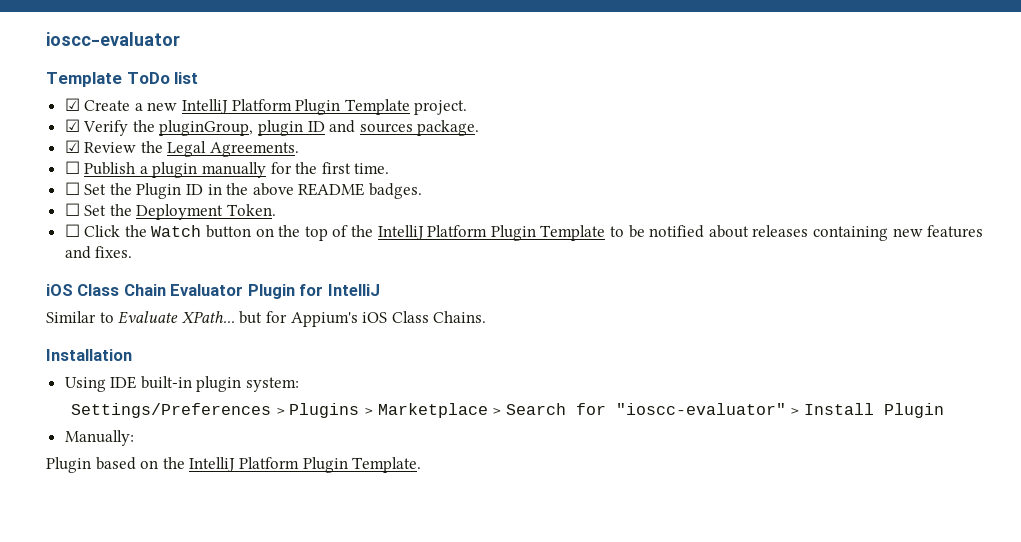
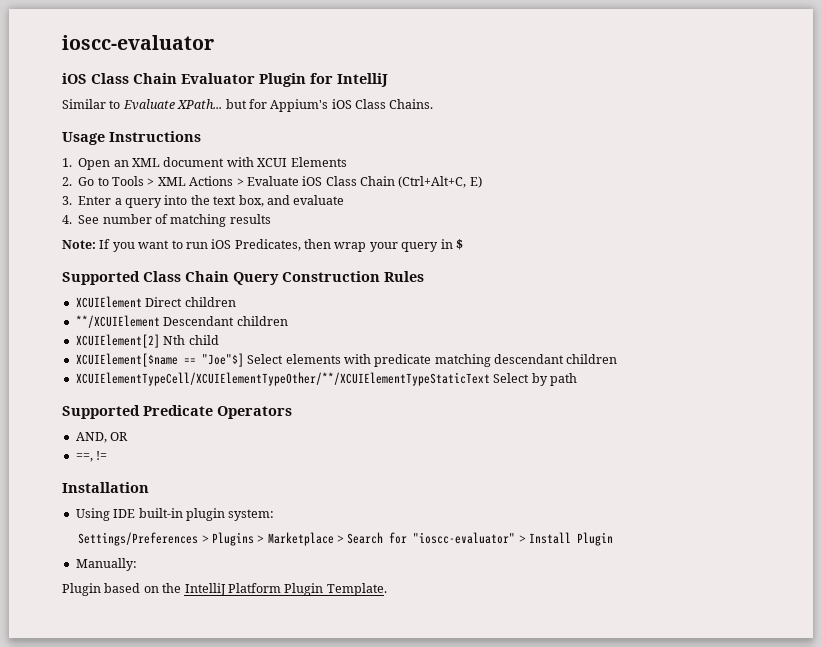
[46,72,199,87] [64,98,468,115] [64,119,480,136] [64,140,300,157] [64,161,390,178] [64,182,423,199] [64,203,277,220] [64,224,984,241] [64,246,133,259] // Template ToDo list // ☑ Create a new IntelliJ Platform Plugin Template project. // ☑ Verify the pluginGroup, plugin ID and sources package. // ☑ Review the Legal Agreements. // ☐ Publish a plugin manually for the first time. // ☐ Set the Plugin ID in the above README badges. // ☐ Set the Deployment Token. // ☐ Click the Watch button on the top of the IntelliJ Platform Plugin Template to be notified about releases containing new features and fixes. -> (214, 42) none
(487, 317) none -> [62,131,201,145] [62,157,347,170] [62,176,482,188] [62,195,345,208] [62,214,271,227] [62,239,463,252] [62,271,424,285] [75,296,236,308] [75,315,288,328] [75,334,219,348] [75,353,618,367] [75,372,577,386] [62,405,292,419] [75,432,129,443] [75,451,108,462] // Usage Instructions // 1. Open an XML document with XCUI Elements // 2. Go to Tools > XML Actions > Evaluate iOS Class Chain (Ctrl+Alt+C, E) // 3. Enter a query into the text box, and evaluate // 4. See number of matching results // Note: If you want to run iOS Predicates, then wrap your query in $ // Supported Class Chain Query Construction Rules // XCUIElement Direct children // **/XCUIElement Descendant children // XCUIElement[2] Nth child // XCUIElement[$name == "Joe"$] Select elements with predicate matching descendant children // XCUIElementTypeCell/XCUIElementTypeOther/**/XCUIElementTypeStaticText Select by path // Supported Predicate Operators // AND, OR // ==, !=

